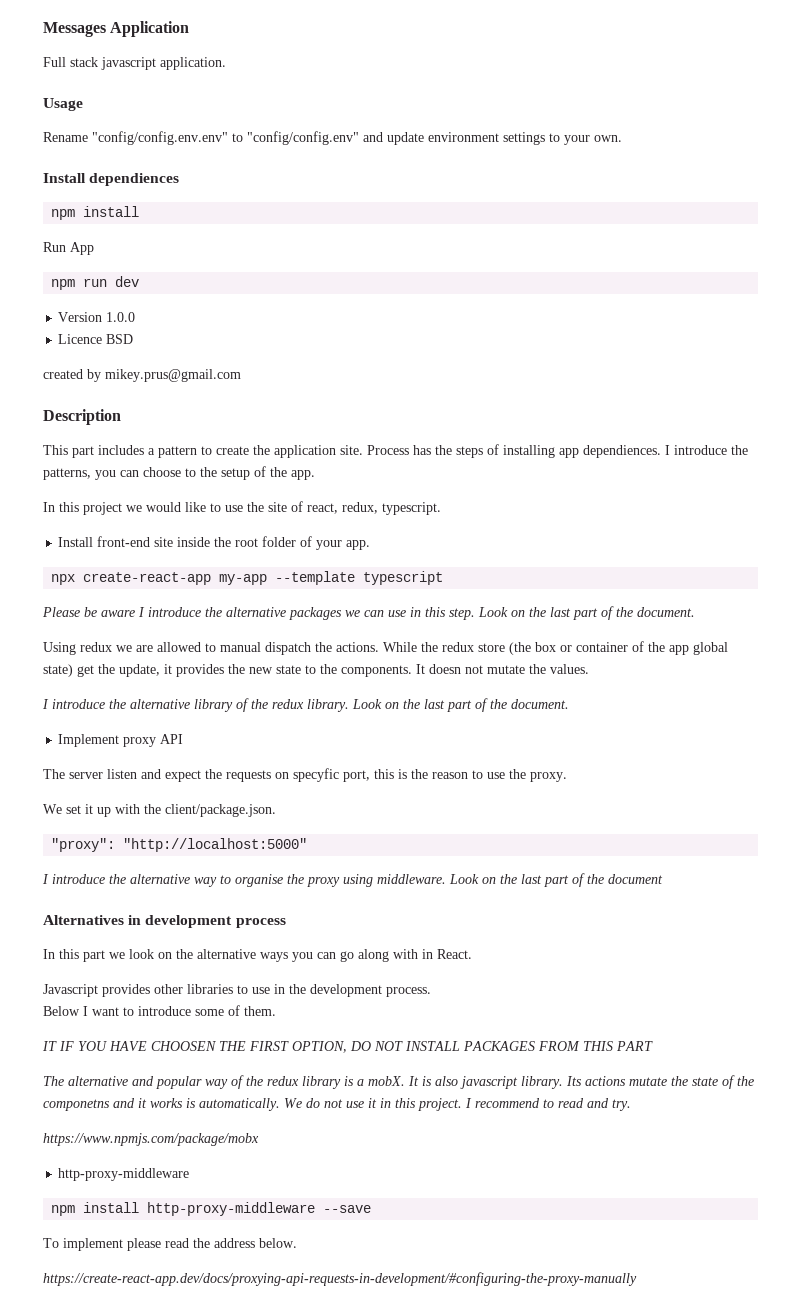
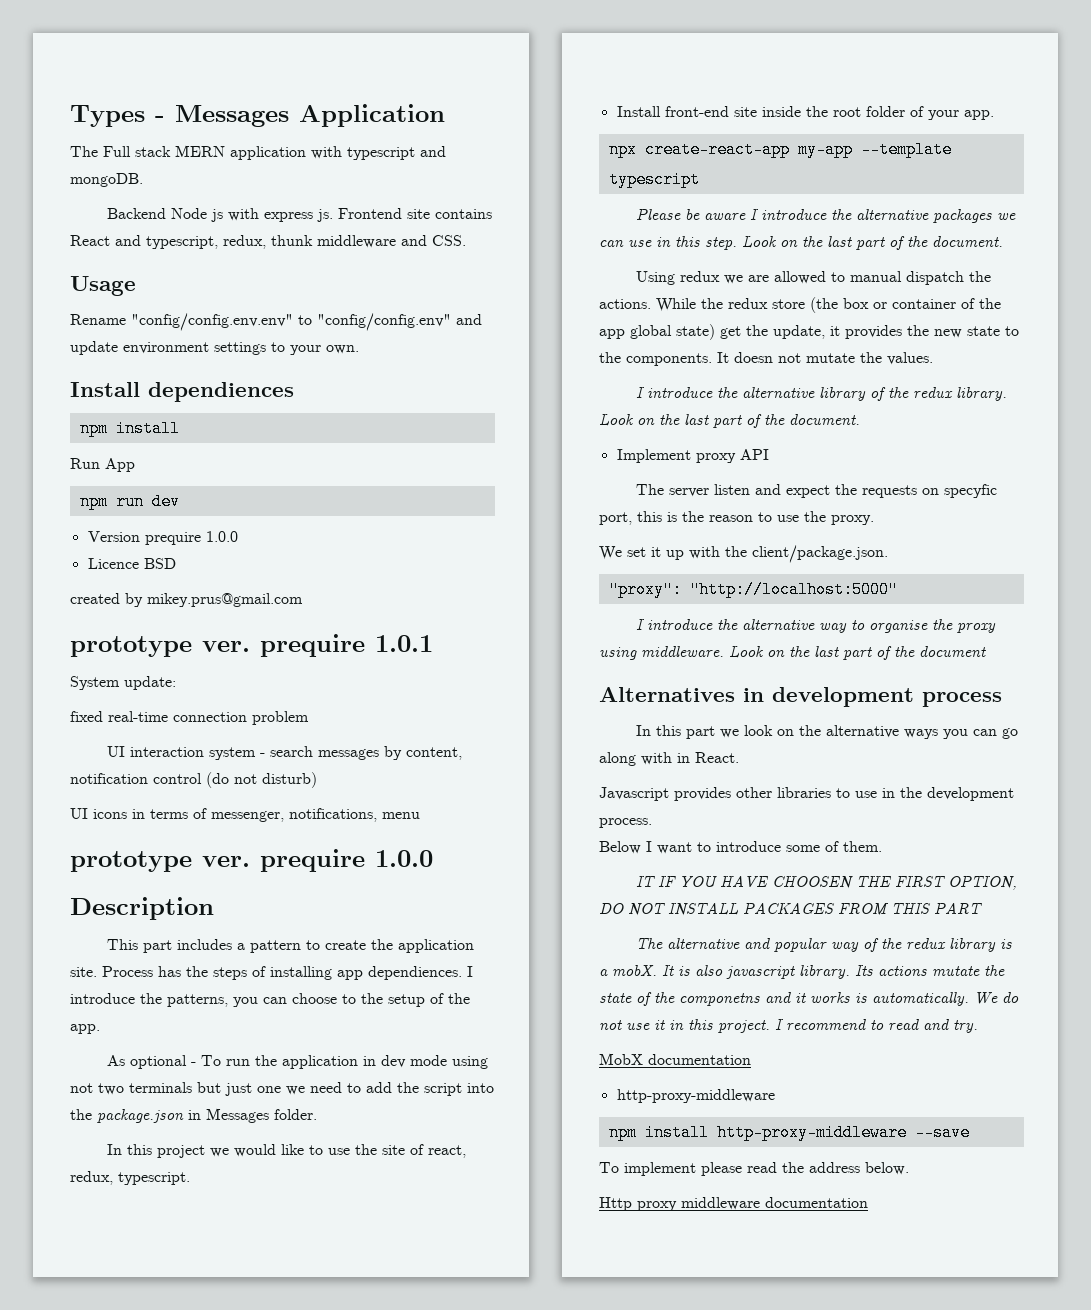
(43, 29) none -> [70,105,165,127] Types -
(190, 29) none -> [70,146,98,157] The
[101,57,226,70] javascript application. -> [175,145,446,160] [70,173,143,187] [106,208,492,222] [70,235,466,249] MERN application with typescript and mongoDB. // Backend Node js with express js. Frontend site contains React and typescript, redux, thunk middleware and CSS.
(103, 317) none -> [144,532,201,545] prequire
(241, 375) none -> [70,634,433,657] [70,676,176,690] [70,711,309,725] [106,746,462,760] [70,772,317,788] [70,808,420,822] [70,849,433,872] // prototype ver. prequire 1.0.1 // System update: // fixed real-time connection problem // UI interaction system - search messages by content, notification control (do not disturb) // UI icons in terms of messenger, notifications, menu // prototype ver. prequire 1.0.0
(315, 475) none -> [106,1055,488,1069] [70,1082,494,1096] [70,1108,317,1123] // As optional - To run the application in dev mode using not two terminals but just one we need to add the script into the package.json in Messages folder.
[43,1133,259,1146] https://www.npmjs.com/package/mobx -> [599,1053,751,1065] MobX documentation
[43,1272,637,1286] https://create-react-app.dev/docs/proxying-api-requests-in-development/#configuring-the-proxy-manually -> [599,1197,868,1211] Http proxy middleware documentation

